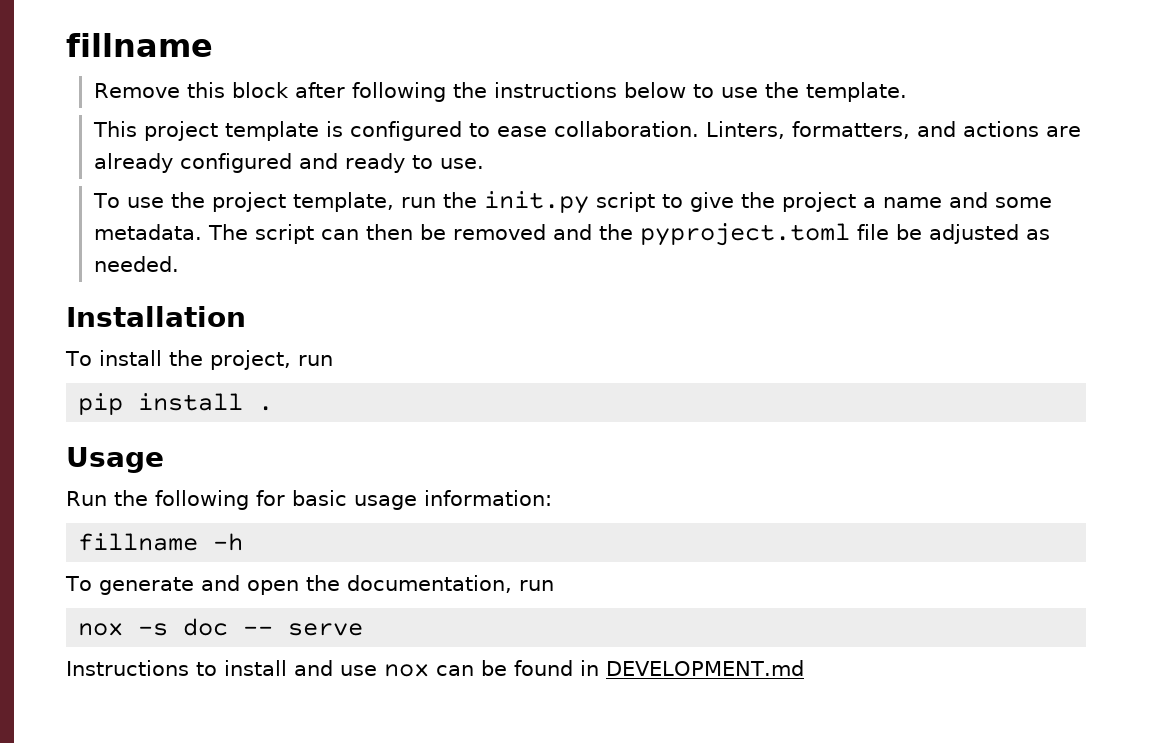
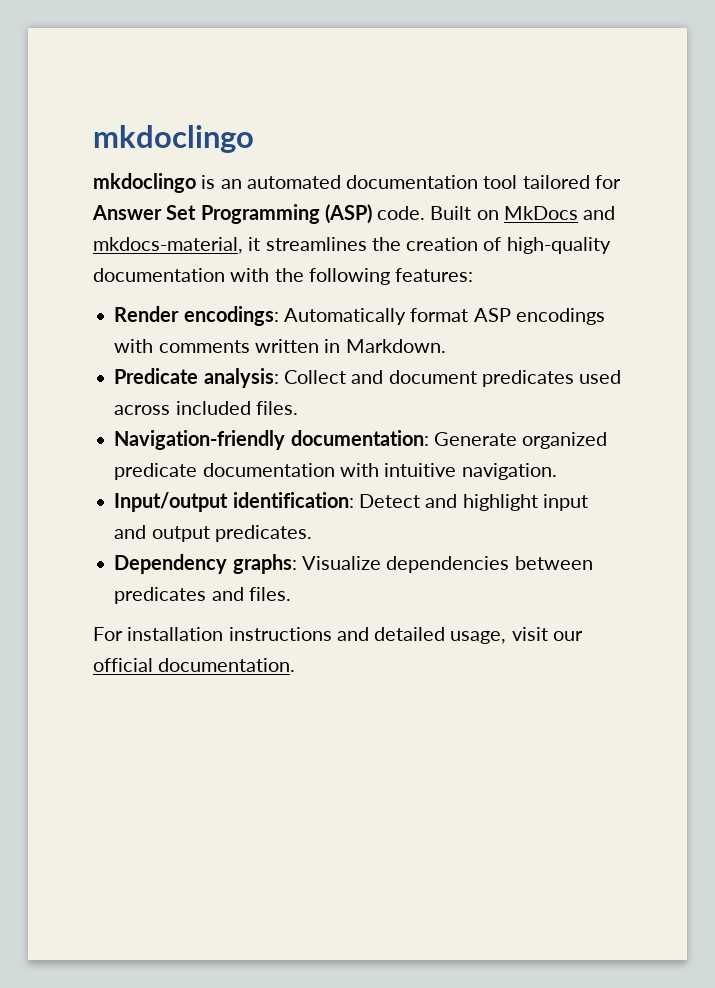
[66,33,213,57] [93,82,907,102] [92,121,1081,141] [93,153,484,173] [92,191,1052,214] [93,223,1050,246] [93,256,179,272] [66,306,246,327] [65,350,333,370] [78,393,274,415] [66,447,164,473] [66,490,552,510] [78,533,244,551] [65,575,554,595] [78,618,364,636] [66,660,804,677] fillname // Remove this block after following the instructions below to use the template. // This project template is configured to ease collaboration. Linters, formatters, and actions are already configured and ready to use. // To use the project template, run the init.py script to give the project a name and some metadata. The script can then be removed and the pyproject.toml file be adjusted as needed. // Installation // To install the project, run // pip install . // Usage // Run the following for basic usage information: // fillname -h // To generate and open the documentation, run // nox -s doc -- serve // Instructions to install and use nox can be found in DEVELOPMENT.md -> [93,125,254,153] [93,173,621,193] [92,204,616,224] [93,237,611,254] [93,268,474,285] [114,306,605,326] [114,339,446,353] [114,368,622,388] [114,401,298,415] [114,430,608,450] [114,463,557,480] [114,492,588,512] [114,525,312,542] [114,554,593,574] [114,587,291,604] [93,627,583,644] [93,658,296,672] mkdoclingo // mkdoclingo is an automated documentation tool tailored for Answer Set Programming (ASP) code. Built on MkDocs and mkdocs-material, it streamlines the creation of high-quality documentation with the following features: // Render encodings: Automatically format ASP encodings with comments written in Markdown. // Predicate analysis: Collect and document predicates used across included files. // Navigation-friendly documentation: Generate organized predicate documentation with intuitive navigation. // Input/output identification: Detect and highlight input and output predicates. // Dependency graphs: Visualize dependencies between predicates and files. // For installation instructions and detailed usage, visit our official documentation.

